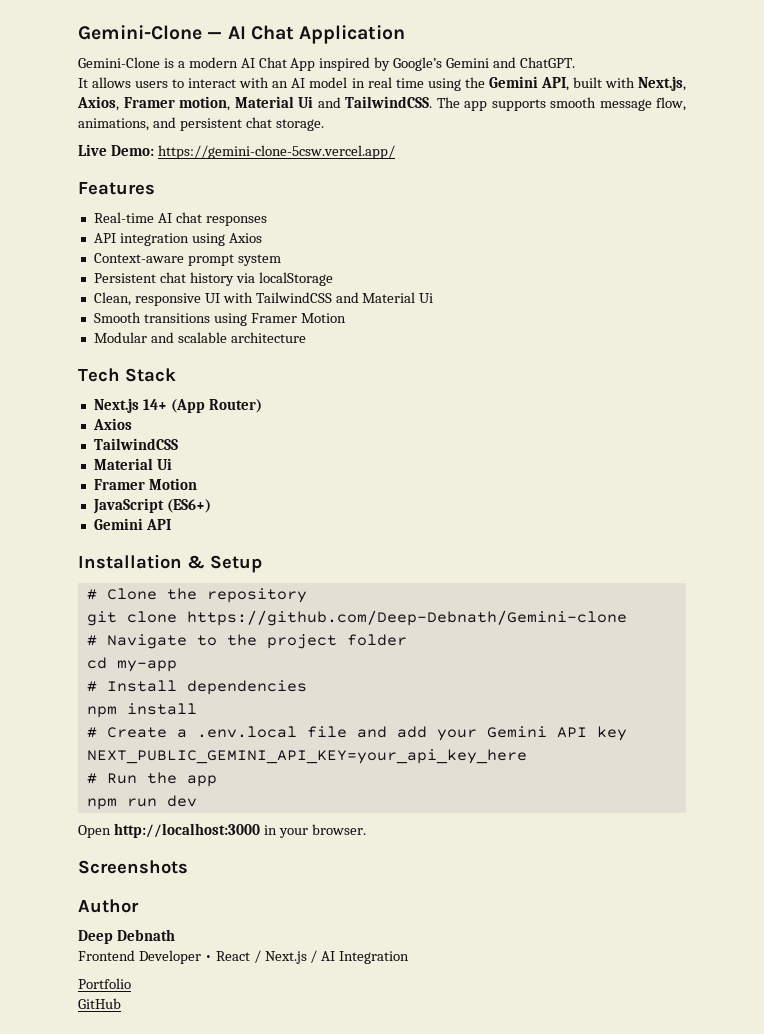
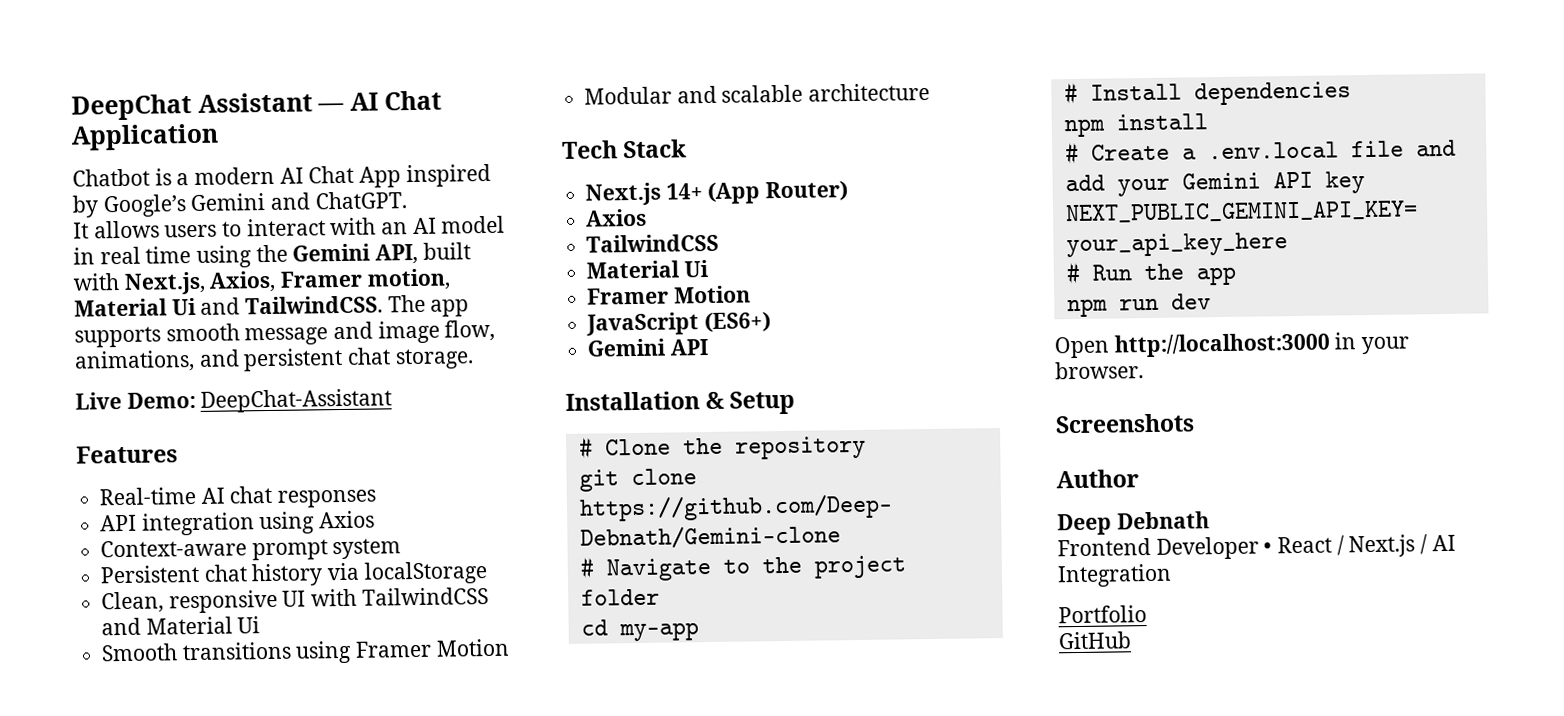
[78,25,202,40] Gemini-Clone -> [71,92,313,121] DeepChat Assistant
[78,57,160,68] Gemini-Clone -> [72,168,150,187] Chatbot
(652, 105) none -> [333,320,440,344] and image
[157,145,395,159] https://gemini-clone-5csw.vercel.app/ -> [200,388,393,413] DeepChat-Assistant

